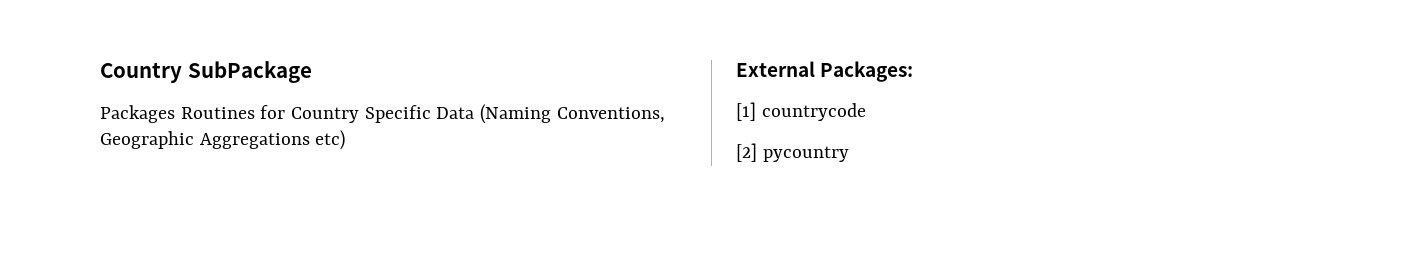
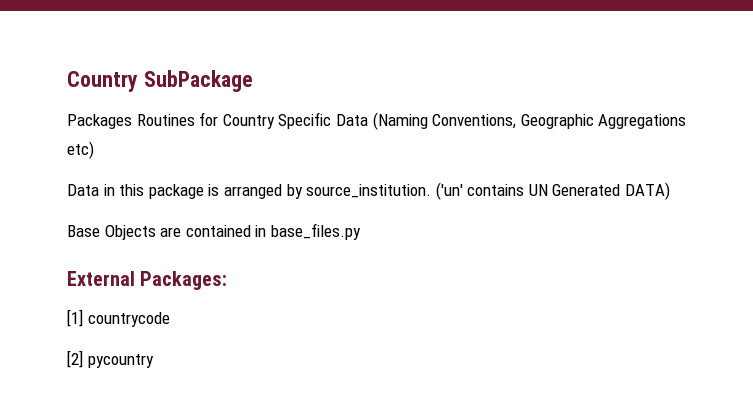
(346, 140) none -> [67,182,671,200] [67,223,361,240] // Data in this package is arranged by source_institution. ('un' contains UN Generated DATA) // Base Objects are contained in base_files.py

